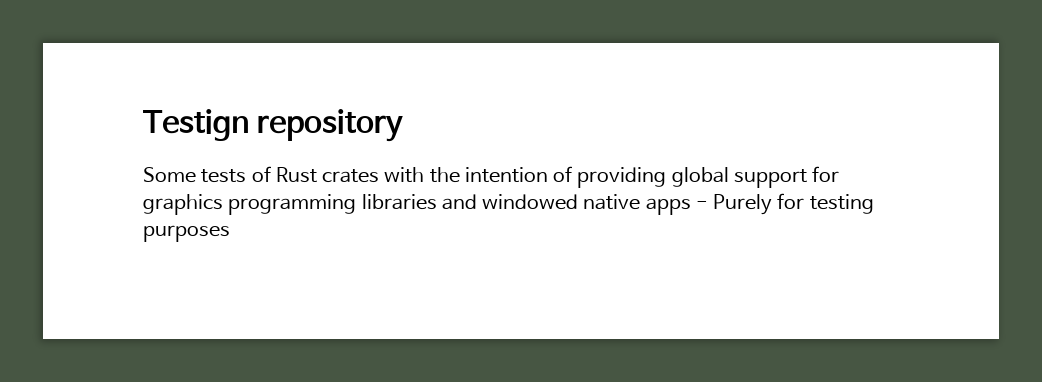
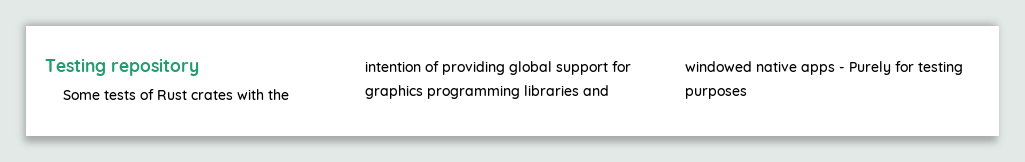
[143,109,249,141] Testign -> [45,58,106,76] Testing

